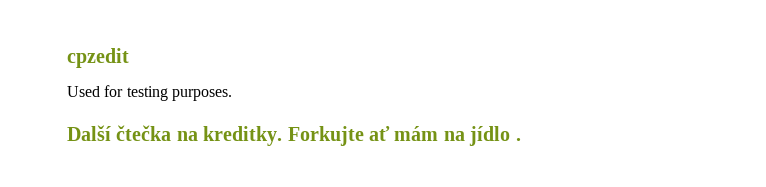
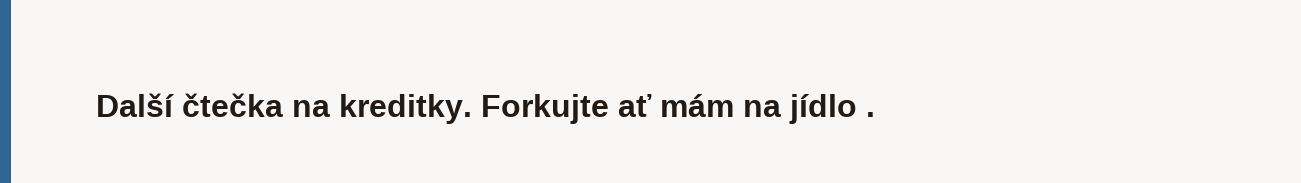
[67,48,129,68] [67,85,232,101] cpzedit // Used for testing purposes. // -> (96, 105) none

